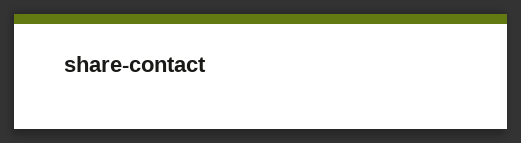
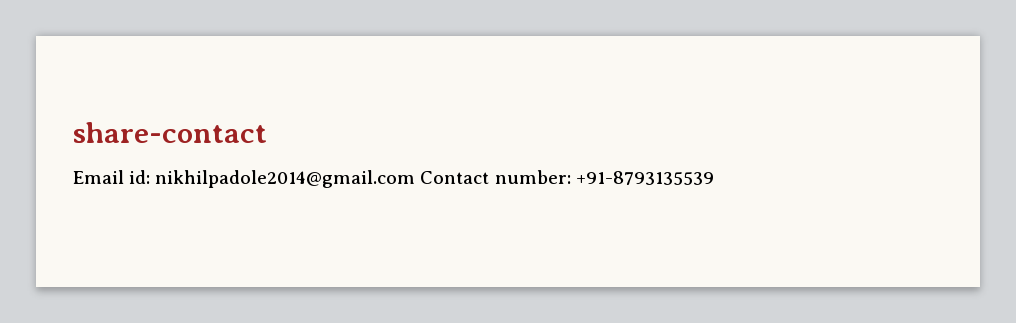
(206, 64) none -> [73,170,714,188] // Email id: nikhilpadole2014@gmail.com Contact number: +91-8793135539

